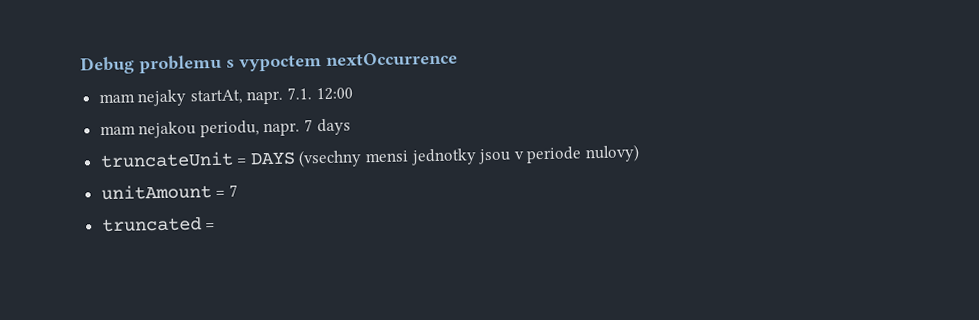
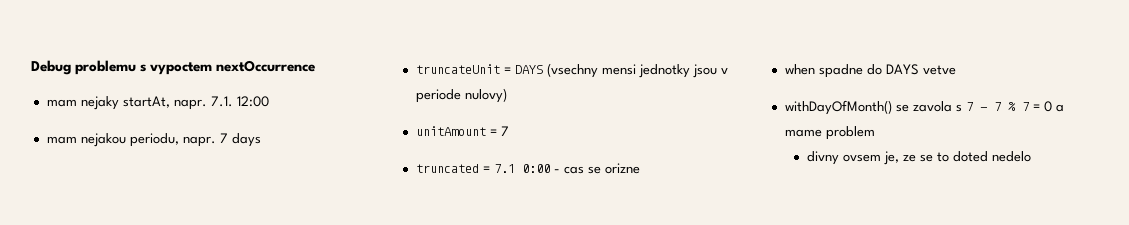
(216, 226) none -> [493,163,640,174] [784,64,956,78] [784,100,1064,115] [784,126,875,140] [806,151,1031,165] 7.1 0:00 - cas se orizne // when spadne do DAYS vetve // withDayOfMonth() se zavola s 7 - 7 % 7 = 0 a mame problem // divny ovsem je, ze se to doted nedelo

